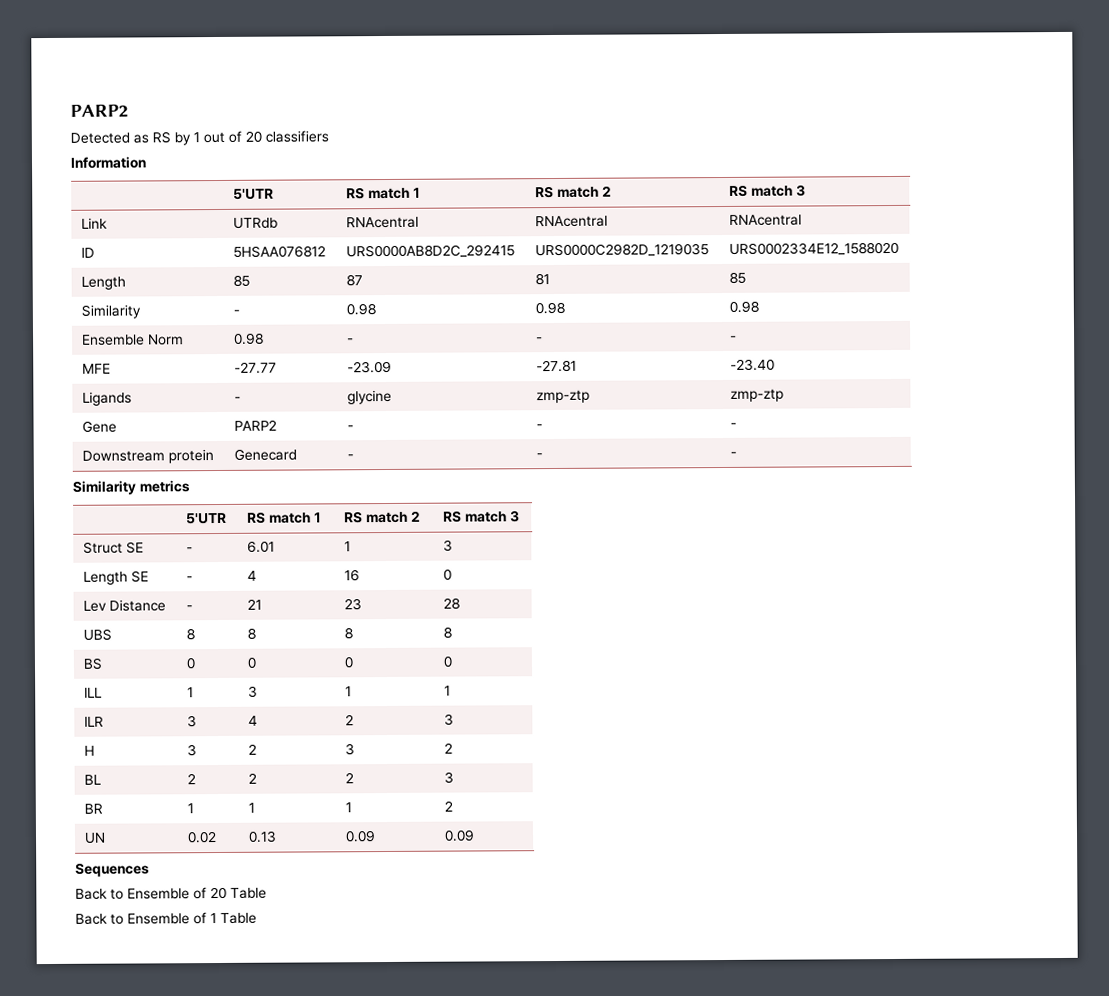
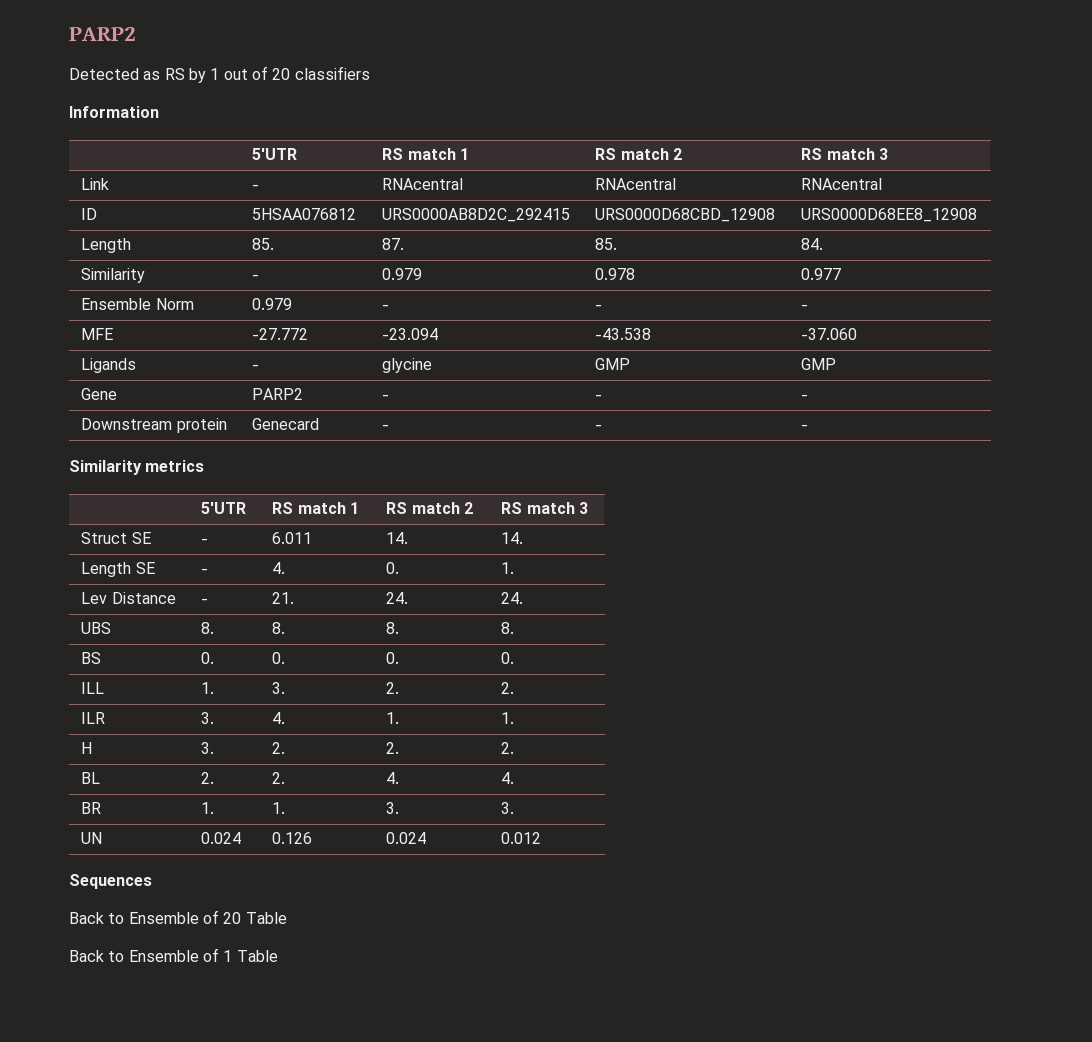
[232,217,278,229] UTRdb -> [252,184,260,190] -
[534,243,709,258] [728,241,899,256] URS0000C2982D_1219035 | URS0002334E12_1588020 -> [595,208,776,222] [801,208,978,222] URS0000D68CBD_12908 | URS0000D68EE8_12908
[232,274,250,287] [345,274,363,287] [534,273,550,286] [728,271,746,284] 85 | 87 | 81 | 85 -> [252,238,275,250] [382,238,405,250] [595,238,618,250] [801,238,824,250] 85. | 87. | 85. | 84.
[345,303,376,316] [534,301,565,315] [728,300,759,313] 0.98 | 0.98 | 0.98 -> [382,268,423,280] [595,268,636,280] [801,268,842,280] 0.979 | 0.978 | 0.977
[233,332,264,345] 0.98 -> [252,298,293,310] 0.979
[233,361,277,374] [346,360,392,374] [535,359,577,373] [729,358,775,371] -27.77 | -23.09 | -27.81 | -23.40 -> [252,328,309,340] [382,328,439,340] [595,328,652,340] [801,328,858,340] -27.772 | -23.094 | -43.538 | -37.060
[535,389,590,404] [729,388,784,402] zmp-ztp | zmp-ztp -> [595,358,631,370] [801,358,837,370] GMP | GMP
[246,540,275,553] [343,541,351,552] [442,539,453,552] 6.01 | 1 | 3 -> [272,532,313,544] [386,532,409,544] [501,532,524,544] 6.011 | 14. | 14.
[246,570,257,581] [343,569,360,582] [442,568,452,581] 4 | 16 | 0 -> [272,562,286,574] [386,562,400,574] [501,562,515,574] 4. | 0. | 1.
[246,598,262,610] [343,598,362,611] [442,597,460,610] [82,628,112,641] [185,628,195,641] [246,627,256,640] [343,627,353,640] [442,626,452,639] [82,657,103,670] [185,657,196,670] [246,656,257,669] [343,656,354,669] [442,655,453,668] [83,687,102,698] [186,687,194,698] [247,685,258,698] [344,686,352,697] [443,685,451,696] [83,716,104,727] [186,715,197,728] [247,715,258,726] [344,714,354,726] [443,713,454,726] [83,745,95,756] [186,744,197,757] [247,743,257,755] [344,743,355,756] [443,742,453,754] [83,774,101,785] [186,773,196,785] [247,772,257,784] [344,772,354,784] [443,771,454,784] [83,803,103,814] [186,803,194,814] [247,802,255,813] [344,802,352,813] [443,800,453,812] [83,832,106,844] [186,831,217,844] [247,830,277,843] [344,830,376,843] [443,829,475,842] 21 | 23 | 28 // UBS | 8 | 8 | 8 | 8 // BS | 0 | 0 | 0 | 0 // ILL | 1 | 3 | 1 | 1 // ILR | 3 | 4 | 2 | 3 // H | 3 | 2 | 3 | 2 // BL | 2 | 2 | 2 | 3 // BR | 1 | 1 | 1 | 2 // UN | 0.02 | 0.13 | 0.09 | 0.09 -> [272,592,295,604] [386,592,409,604] [501,592,524,604] [81,622,112,634] [201,622,215,634] [272,622,286,634] [386,622,400,634] [501,622,515,634] [81,652,102,664] [201,652,215,664] [272,652,286,664] [386,652,400,664] [501,652,515,664] [81,682,105,694] [201,682,215,694] [272,682,286,694] [386,682,400,694] [501,682,515,694] [81,712,106,724] [201,712,215,724] [272,712,286,724] [386,712,400,724] [501,712,515,724] [81,742,93,754] [201,742,215,754] [272,742,286,754] [386,742,400,754] [501,742,515,754] [81,772,101,784] [201,772,215,784] [272,772,286,784] [386,772,400,784] [501,772,515,784] [81,802,102,814] [201,802,215,814] [272,802,286,814] [386,802,400,814] [501,802,515,814] [81,832,103,844] [201,832,242,844] [272,832,313,844] [386,832,427,844] [501,832,542,844] 21. | 24. | 24. // UBS | 8. | 8. | 8. | 8. // BS | 0. | 0. | 0. | 0. // ILL | 1. | 3. | 2. | 2. // ILR | 3. | 4. | 1. | 1. // H | 3. | 2. | 2. | 2. // BL | 2. | 2. | 4. | 4. // BR | 1. | 1. | 3. | 3. // UN | 0.024 | 0.126 | 0.024 | 0.012

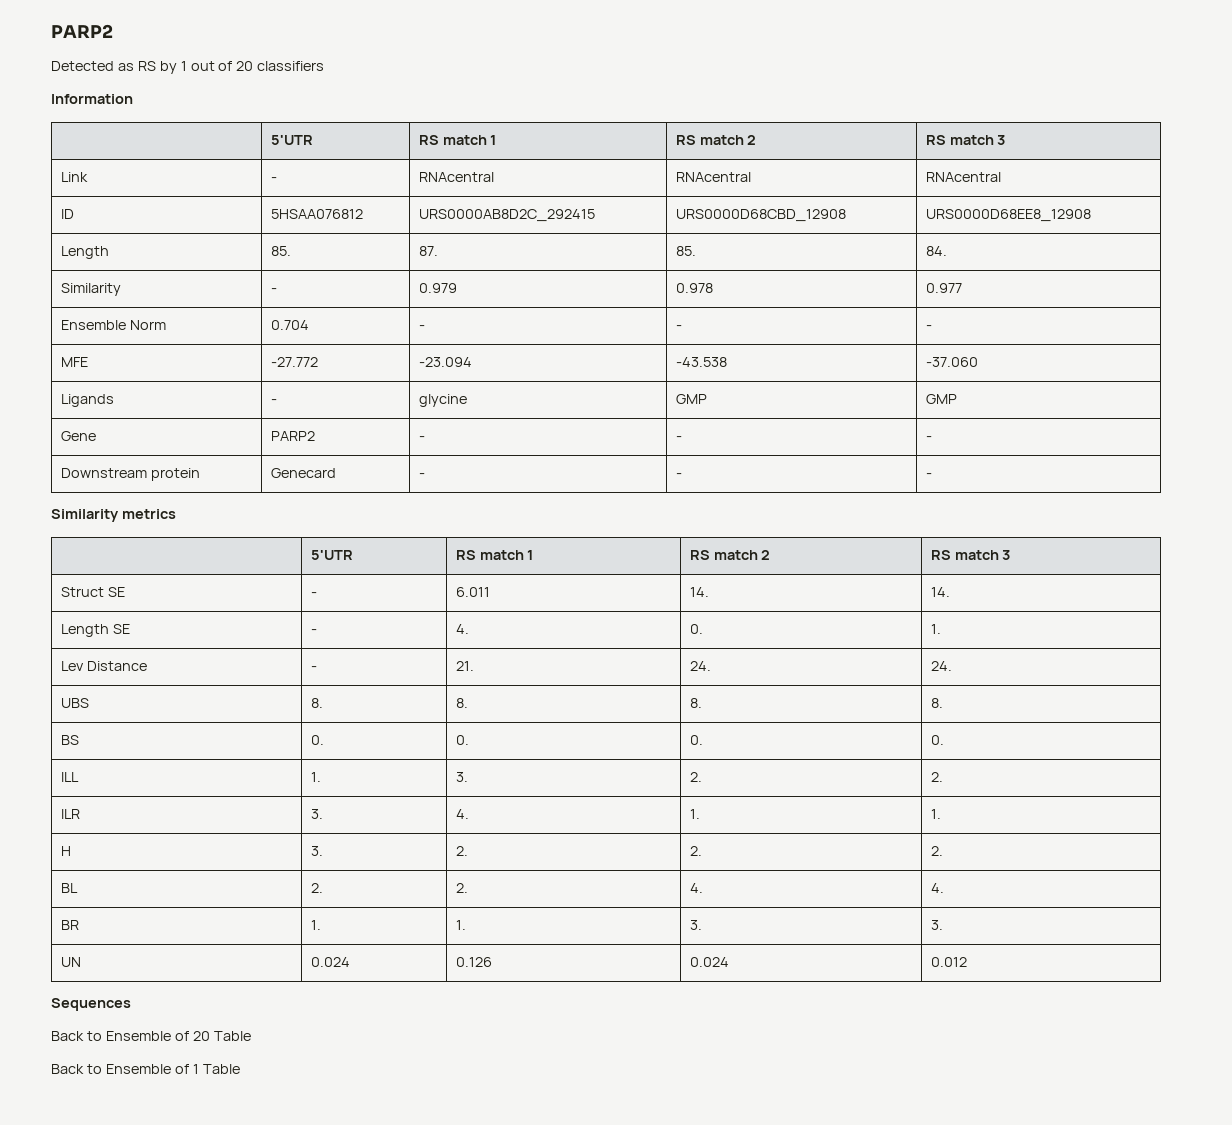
[252,298,293,310] 0.979 -> [270,320,309,330] 0.704

